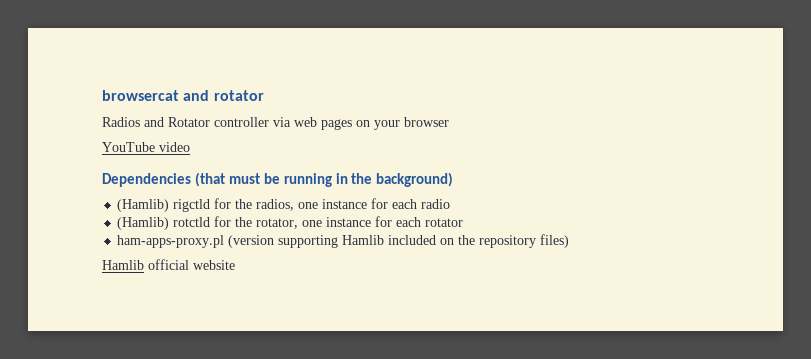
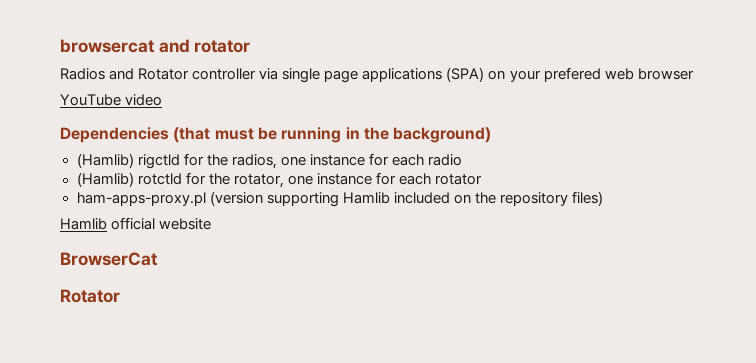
[294,117,400,130] web pages on your -> [282,67,634,83] single page applications (SPA) on your prefered web
(235, 265) none -> [60,252,158,266] [60,289,120,303] // BrowserCat // Rotator

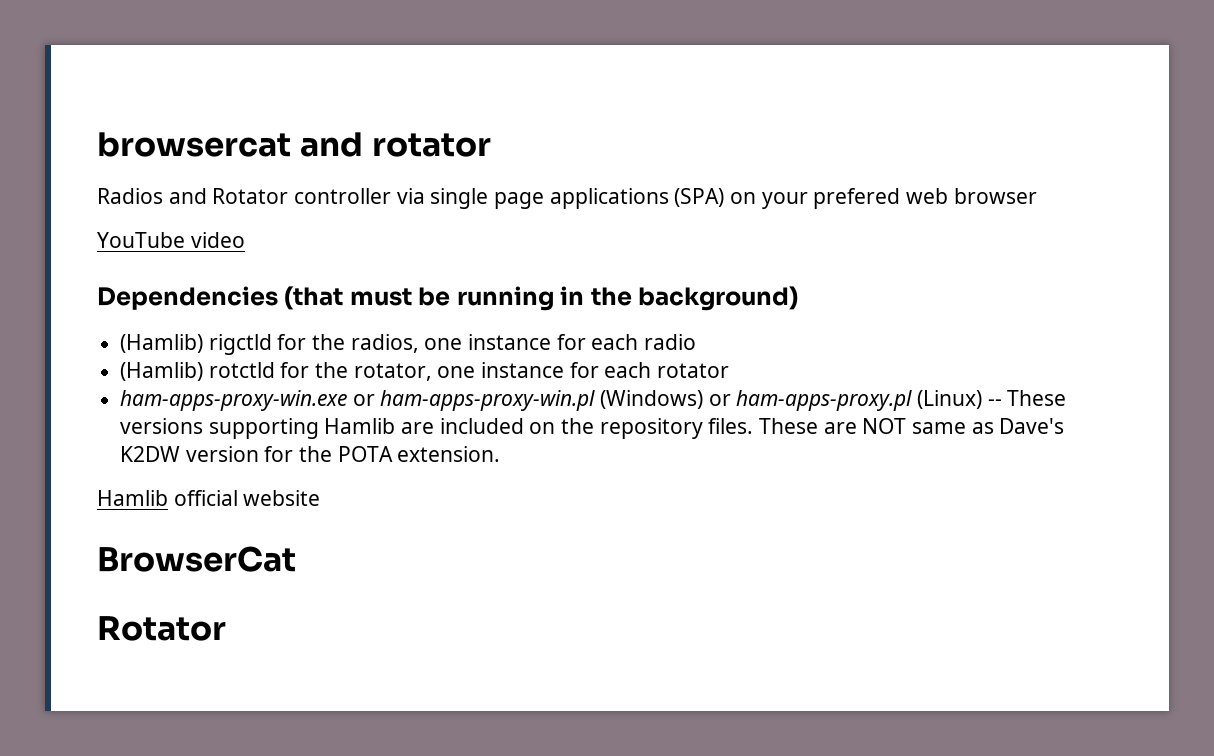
[76,191,263,206] ham-apps-proxy.pl (version -> [120,390,1067,411] [120,418,204,434] ham-apps-proxy-win.exe or ham-apps-proxy-win.pl (Windows) or ham-apps-proxy.pl (Linux) -- These versions
(390, 198) none -> [401,422,435,434] are
[571,191,603,206] files) -> [708,418,1065,434] [120,446,501,462] files. These are NOT same as Dave's K2DW version for the POTA extension.

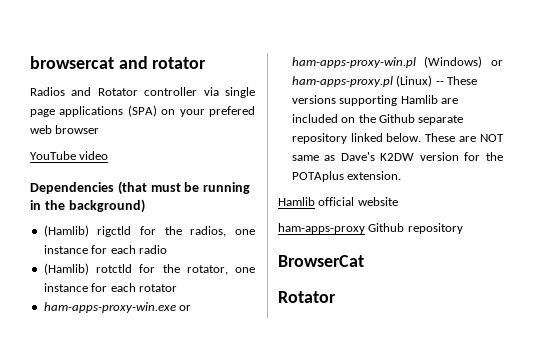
[599,418,754,439] repository files. -> [378,114,464,125] [291,133,422,144] Github separate repository linked below.
[337,446,393,462] POTA -> [291,171,344,182] POTAplus
(321, 498) none -> [278,223,463,234] // ham-apps-proxy Github repository

